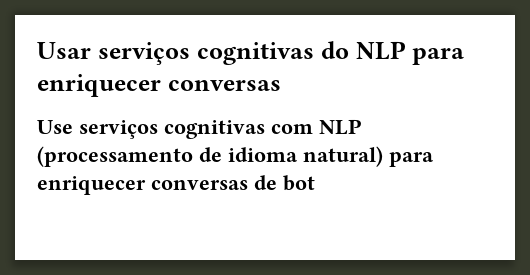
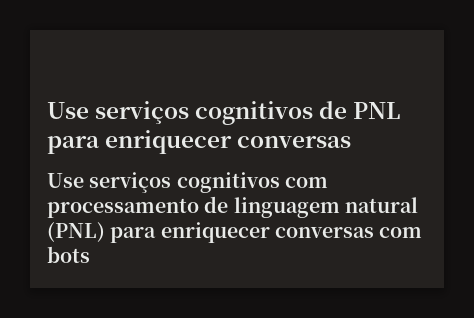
[37,41,406,65] Usar serviços cognitivas do NLP -> [47,101,401,125] Use serviços cognitivos de PNL
[164,119,362,139] [37,146,434,167] [37,175,315,195] cognitivas com NLP (processamento de idioma natural) para enriquecer conversas de bot -> [176,172,328,193] [47,196,418,218] [47,222,423,243] [47,246,90,263] cognitivos com processamento de linguagem natural (PNL) para enriquecer conversas com bots

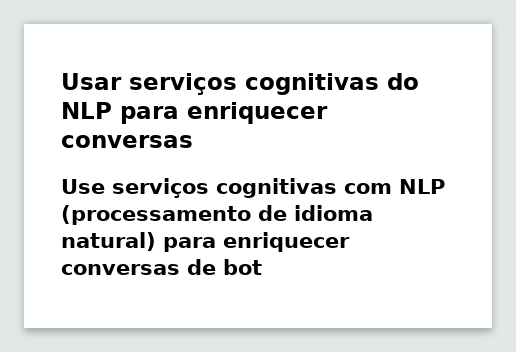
[47,101,401,125] Use serviços cognitivos de PNL -> [61,73,419,95] [61,102,112,119] Usar serviços cognitivas do NLP
[176,172,328,193] [47,196,418,218] [47,222,423,243] [47,246,90,263] cognitivos com processamento de linguagem natural (PNL) para enriquecer conversas com bots -> [216,178,445,198] [61,205,373,225] [61,232,350,252] [61,259,262,275] cognitivas com NLP (processamento de idioma natural) para enriquecer conversas de bot

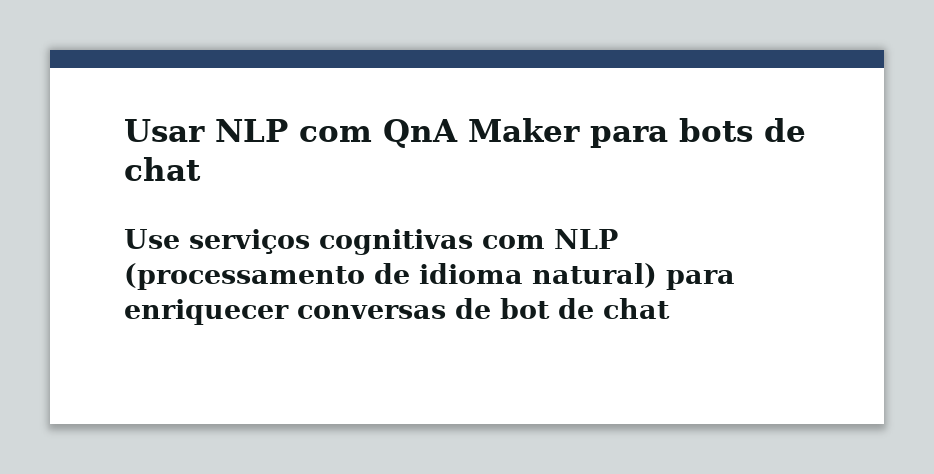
[129,73,419,95] [61,102,328,124] [61,135,193,148] serviços cognitivas do NLP para enriquecer conversas -> [215,118,806,148] [124,157,201,181] NLP com QnA Maker para bots de chat
(262, 267) none -> [558,298,670,319] de chat

